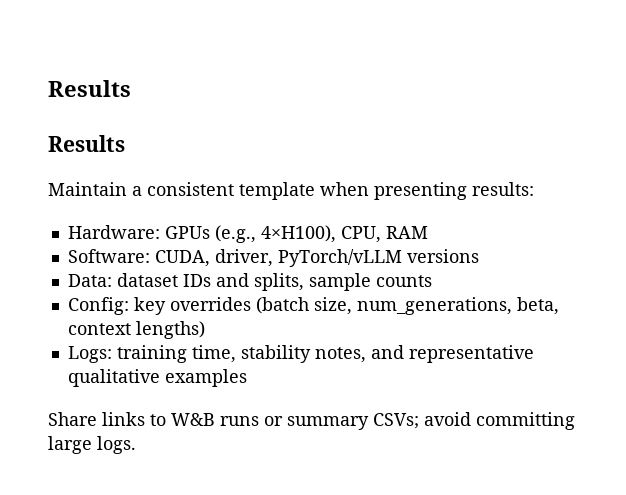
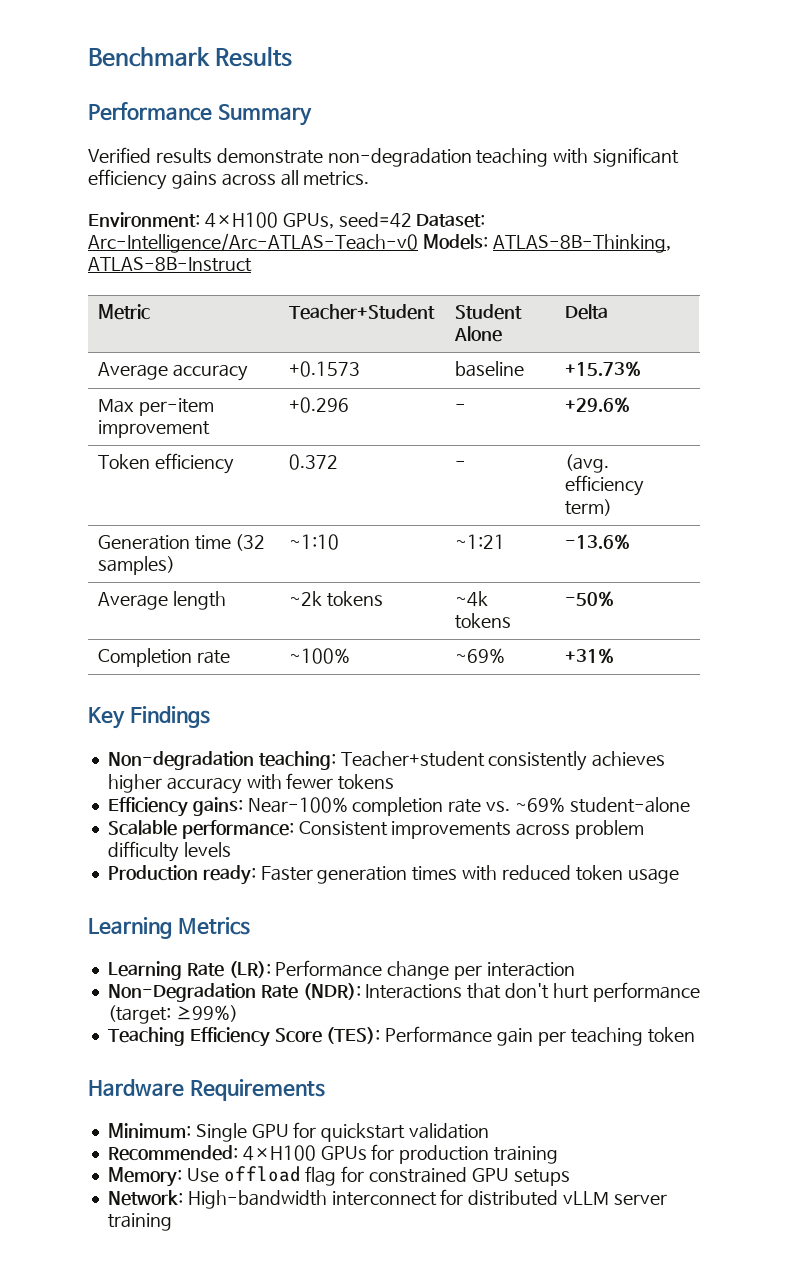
[48,80,131,97] [48,135,125,152] [48,182,534,200] [67,225,428,243] [67,249,479,267] [67,273,432,291] [67,297,559,315] [67,321,205,339] [67,345,534,363] [67,369,247,387] [48,412,575,430] [48,436,136,454] Results // Results // Maintain a consistent template when presenting results: // Hardware: GPUs (e.g., 4×H100), CPU, RAM // Software: CUDA, driver, PyTorch/vLLM versions // Data: dataset IDs and splits, sample counts // Config: key overrides (batch size, num_generations, beta, context lengths) // Logs: training time, stability notes, and representative qualitative examples // Share links to W&B runs or summary CSVs; avoid committing large logs. -> [88,46,293,67] [88,102,312,126] [88,147,680,167] [88,169,370,190] [88,212,486,229] [88,233,671,253] [88,257,252,272] [97,304,150,320] [288,304,435,320] [454,304,522,320] [453,326,502,342] [564,304,608,320] [97,362,248,381] [288,361,360,377] [454,361,524,377] [564,361,641,377] [97,398,214,416] [97,420,210,438] [288,397,349,413] [454,404,466,411] [564,397,630,413] [97,453,234,474] [288,454,338,470] [454,461,466,468] [564,454,609,473] [564,475,644,496] [564,499,612,516] [97,534,266,551] [97,556,175,575] [288,534,339,550] [454,534,505,549] [564,534,630,550] [97,591,226,610] [288,591,383,607] [454,591,488,607] [454,613,511,629] [564,591,614,607] [97,648,230,667] [288,648,350,664] [454,648,505,663] [564,648,614,664] [88,706,210,729] [107,751,666,771] [107,773,395,794] [107,797,690,817] [107,820,645,839] [107,841,231,862] [107,865,679,885] [88,917,250,939] [107,960,575,980] [107,982,700,1002] [107,1005,238,1024] [107,1026,695,1047] [88,1079,325,1101] [107,1122,490,1142] [107,1144,559,1164] [107,1166,570,1187] [107,1189,667,1209] [107,1213,172,1231] Benchmark Results // Performance Summary // Verified results demonstrate non-degradation teaching with significant efficiency gains across all metrics. // Environment: 4×H100 GPUs, seed=42 Dataset: Arc-Intelligence/Arc-ATLAS-Teach-v0 Models: ATLAS-8B-Thinking, ATLAS-8B-Instruct // Metric | Teacher+Student | Student Alone | Delta // Average accuracy | +0.1573 | baseline | +15.73% // Max per-item improvement | +0.296 | - | +29.6% // Token efficiency | 0.372 | - | (avg. efficiency term) // Generation time (32 samples) | ~1:10 | ~1:21 | -13.6% // Average length | ~2k tokens | ~4k tokens | -50% // Completion rate | ~100% | ~69% | +31% // Key Findings // Non-degradation teaching: Teacher+student consistently achieves higher accuracy with fewer tokens // Efficiency gains: Near-100% completion rate vs. ~69% student-alone // Scalable performance: Consistent improvements across problem difficulty levels // Production ready: Faster generation times with reduced token usage // Learning Metrics // Learning Rate (LR): Performance change per interaction // Non-Degradation Rate (NDR): Interactions that don't hurt performance (target: ≥99%) // Teaching Efficiency Score (TES): Performance gain per teaching token // Hardware Requirements // Minimum: Single GPU for quickstart validation // Recommended: 4×H100 GPUs for production training // Memory: Use offload flag for constrained GPU setups // Network: High-bandwidth interconnect for distributed vLLM server training

